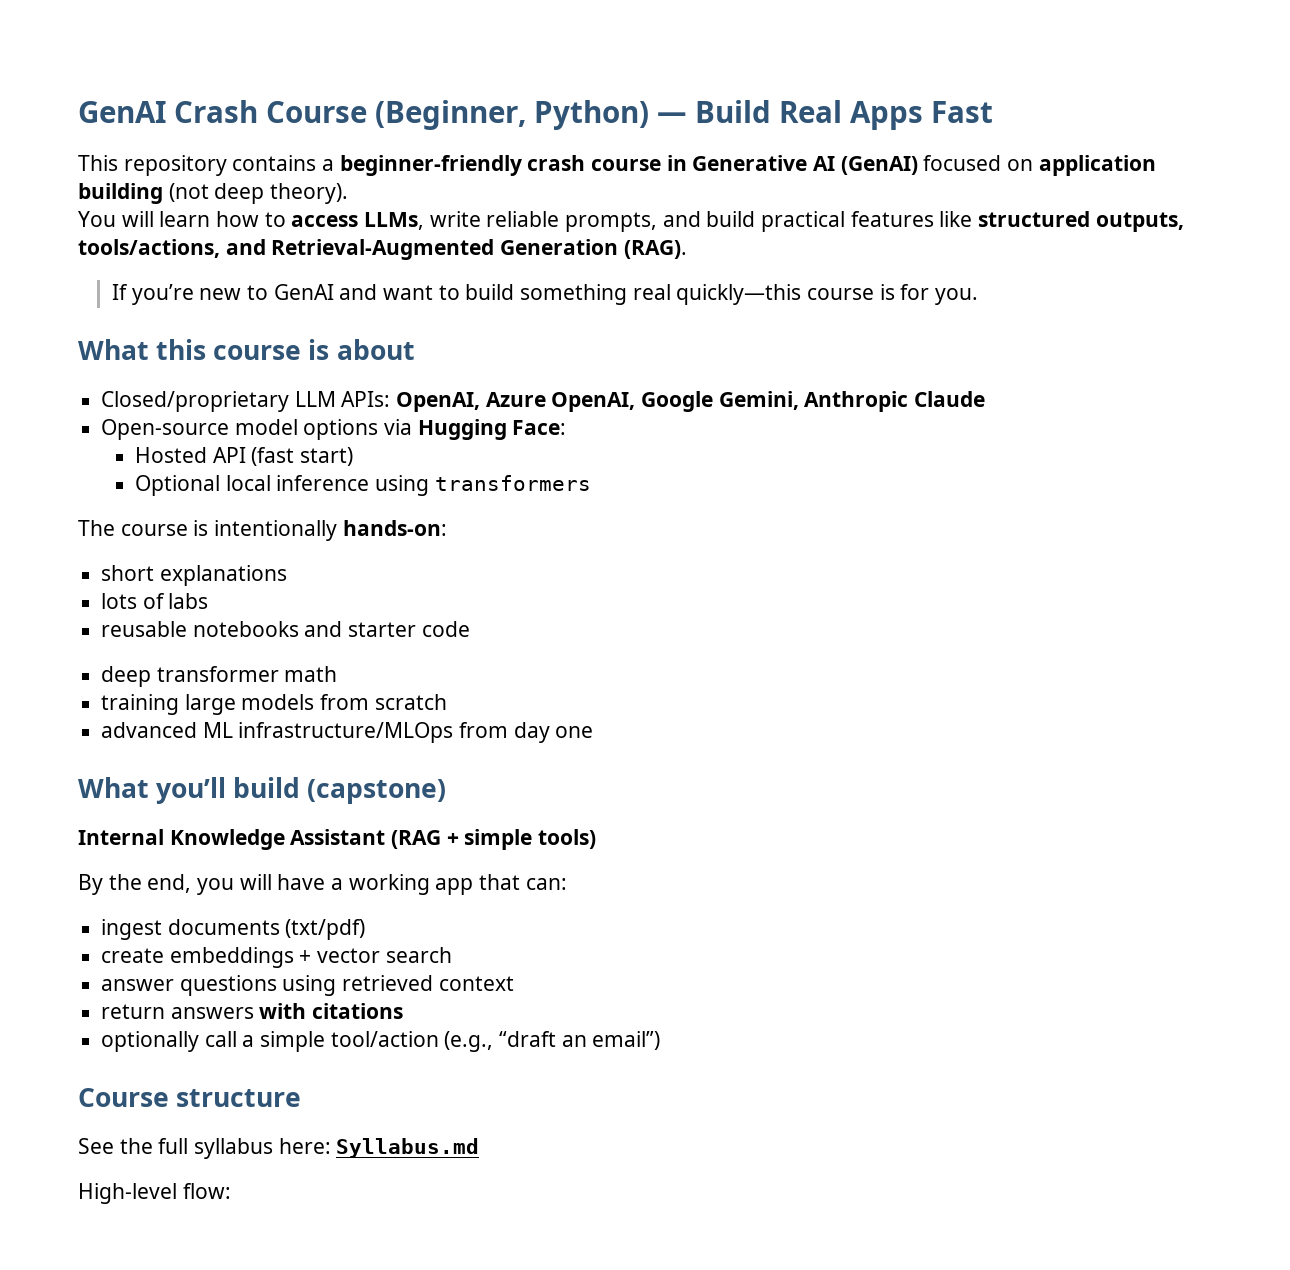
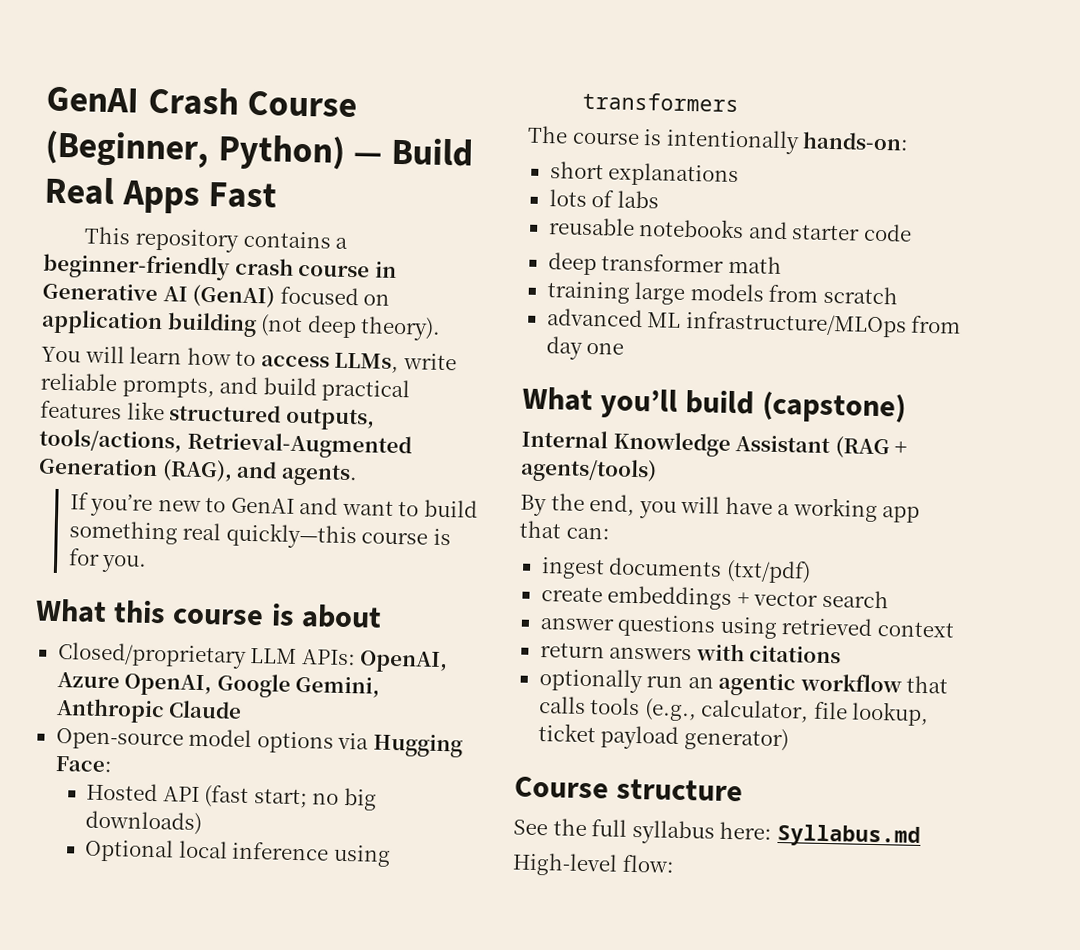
[225,239,266,255] and -> (182, 440) none
[623,240,687,259] (RAG). -> [161,459,358,487] (RAG), and agents.
[300,447,354,466] start) -> [253,787,377,811] [85,810,203,836] start; no big downloads)
[464,829,597,850] simple tools) -> [520,457,657,484] agents/tools)
[204,1031,661,1052] call a simple tool/action (e.g., “draft an email”) -> [646,672,949,697] [538,696,930,727] [537,723,789,752] run an agentic workflow that calls tools (e.g., calculator, file lookup, ticket payload generator)

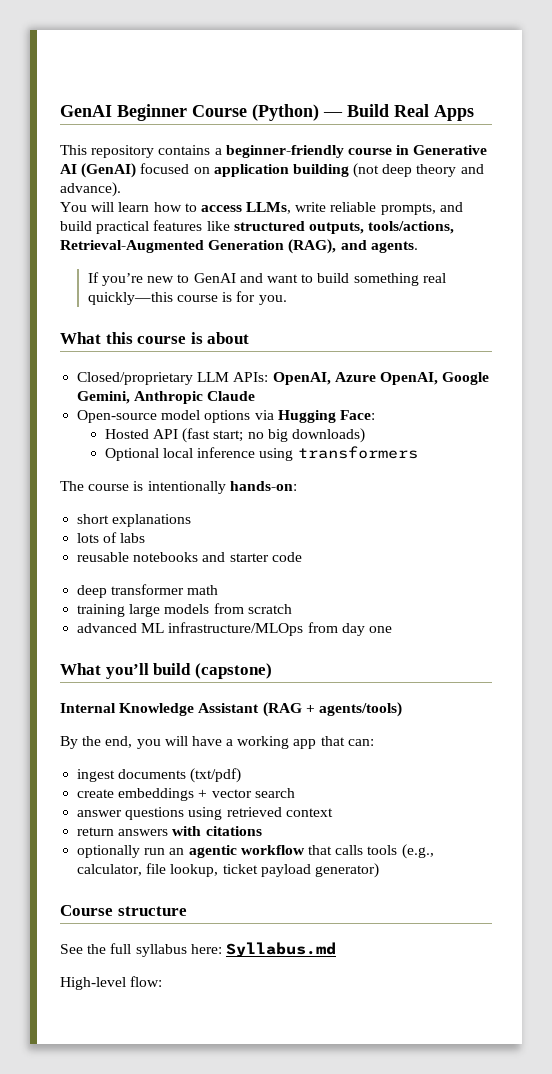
[46,86,358,118] [45,130,345,171] GenAI Crash Course (Beginner, Python) -> [60,104,319,121] GenAI Beginner Course (Python)
[208,182,278,209] Fast -> (474, 113) none
[234,257,294,276] crash -> (344, 151) none
[360,316,442,341] theory). -> [416,164,484,177] [60,182,121,197] theory and advance).

